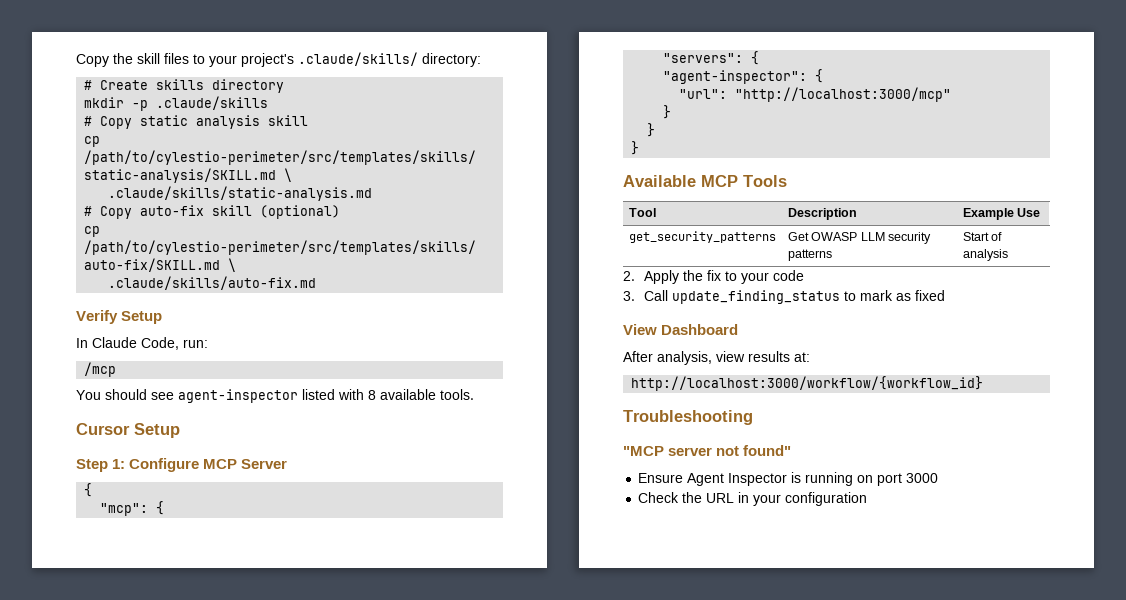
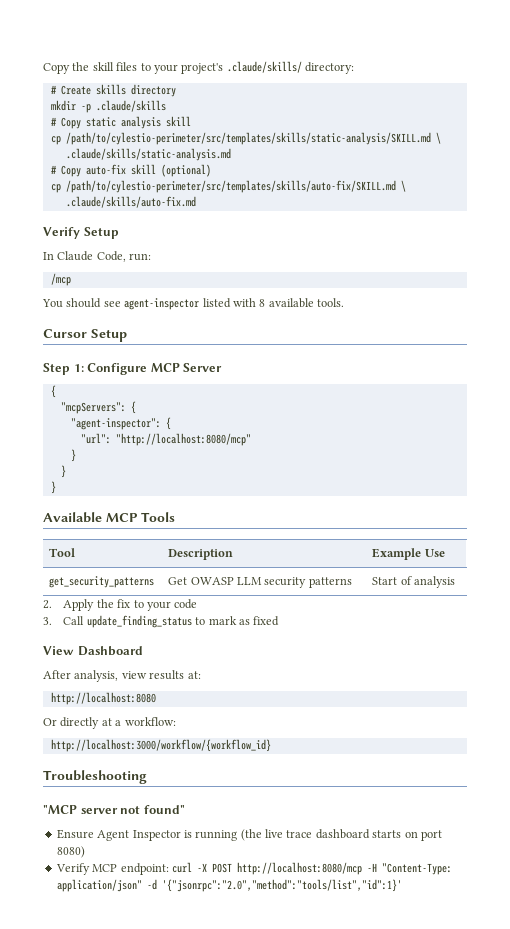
[100,501,165,516] [663,53,744,63] "mcp": { // "servers": -> [60,402,126,414] "mcpServers":
[735,87,952,102] "http://localhost:3000/mcp" -> [115,433,251,446] "http://localhost:8080/mcp"
(810, 357) none -> [50,692,156,705] [43,717,176,729] // http://localhost:8080 // Or directly at a workflow:
[857,473,939,486] [638,492,868,506] on port 3000 // Check the URL in your configuration -> [240,829,442,841] [56,846,85,858] [55,862,452,875] [56,879,402,892] (the live trace dashboard starts on port 8080) // Verify MCP endpoint: curl -X POST http://localhost:8080/mcp -H "Content-Type: application/json" -d '{"jsonrpc":"2.0","method":"tools/list","id":1}'

